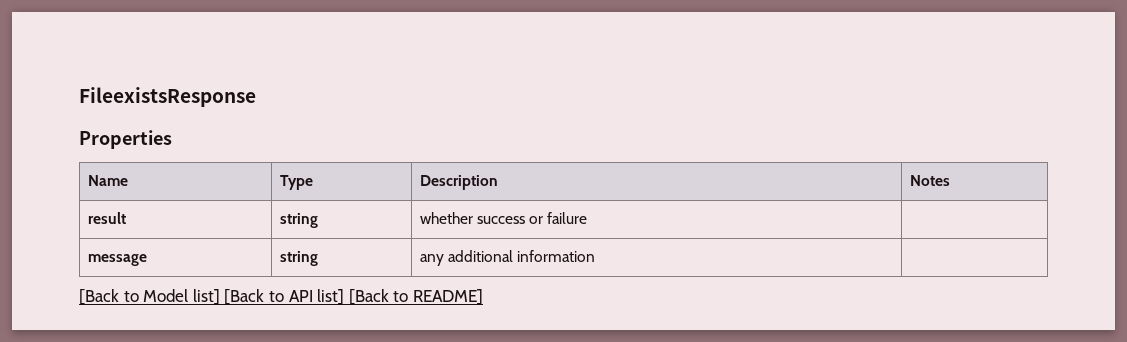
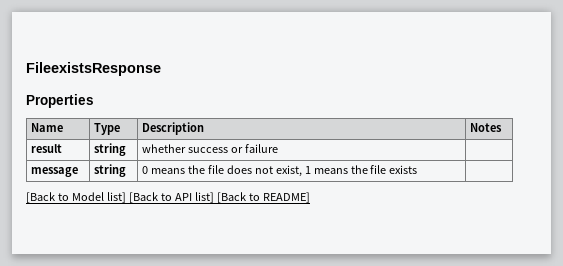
[419,250,595,266] any additional information -> [141,165,418,177] 0 means the file does not exist, 1 means the file exists

